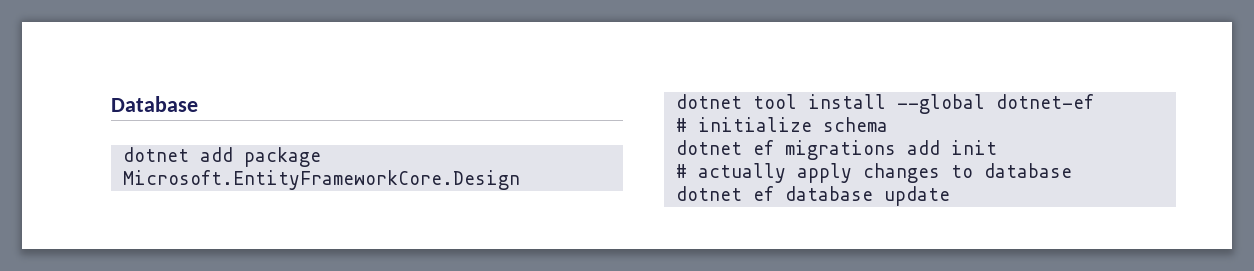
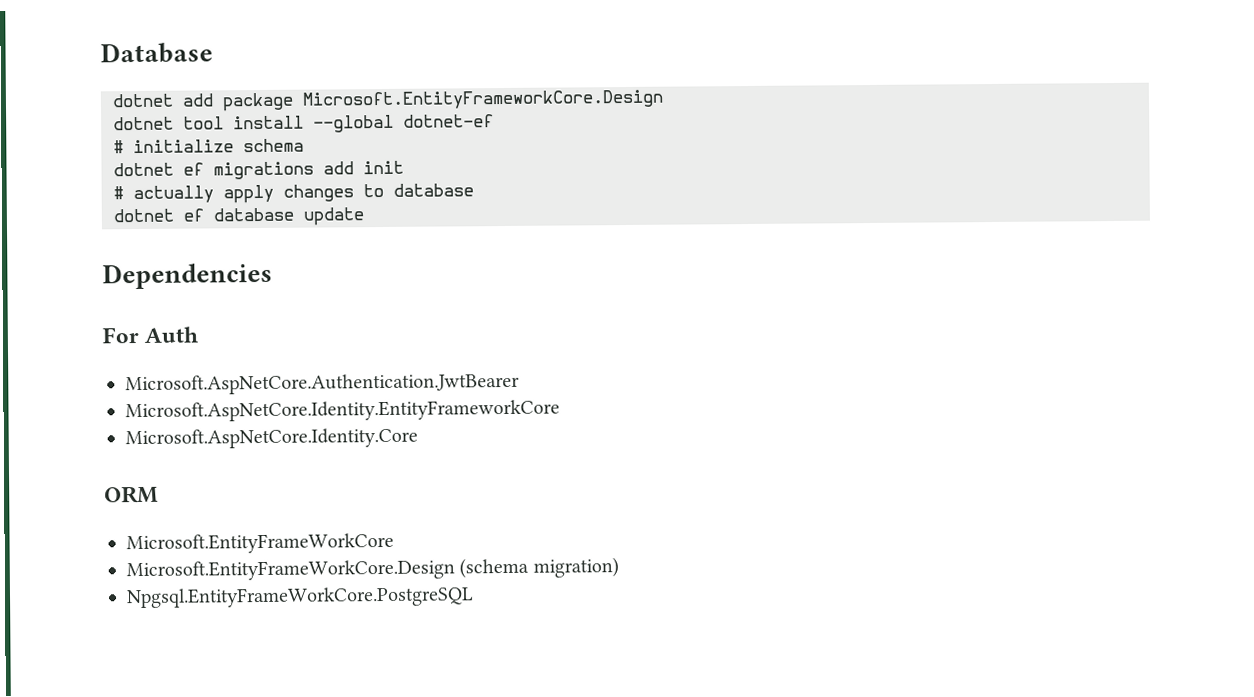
(950, 196) none -> [102,262,273,290] [102,326,200,344] [125,372,520,396] [125,399,560,423] [125,427,418,450] [104,485,159,504] [126,532,394,555] [126,557,619,582] [126,586,474,609] // Dependencies // For Auth // Microsoft.AspNetCore.Authentication.JwtBearer // Microsoft.AspNetCore.Identity.EntityFrameworkCore // Microsoft.AspNetCore.Identity.Core // ORM // Microsoft.EntityFrameWorkCore // Microsoft.EntityFrameWorkCore.Design (schema migration) // Npgsql.EntityFrameWorkCore.PostgreSQL

